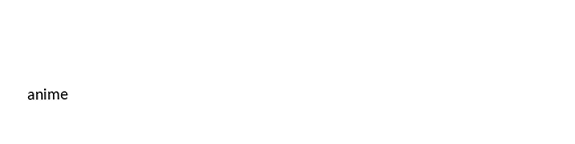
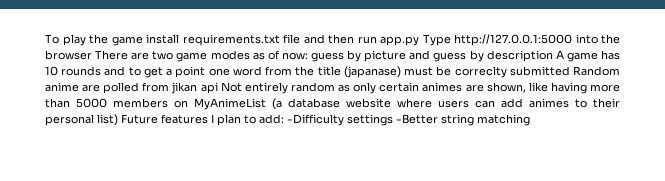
[27,88,69,100] anime -> [45,34,620,46] [45,50,620,62] [45,66,621,78] [45,82,621,94] [45,98,620,110] [45,114,530,126] To play the game install requirements.txt file and then run app.py Type http://127.0.0.1:5000 into the browser There are two game modes as of now: guess by picture and guess by description A game has 10 rounds and to get a point one word from the title (japanase) must be correclty submitted Random anime are polled from jikan api Not entirely random as only certain animes are shown, like having more than 5000 members on MyAnimeList (a database website where users can add animes to their personal list) Future features I plan to add: -Difficulty settings -Better string matching

